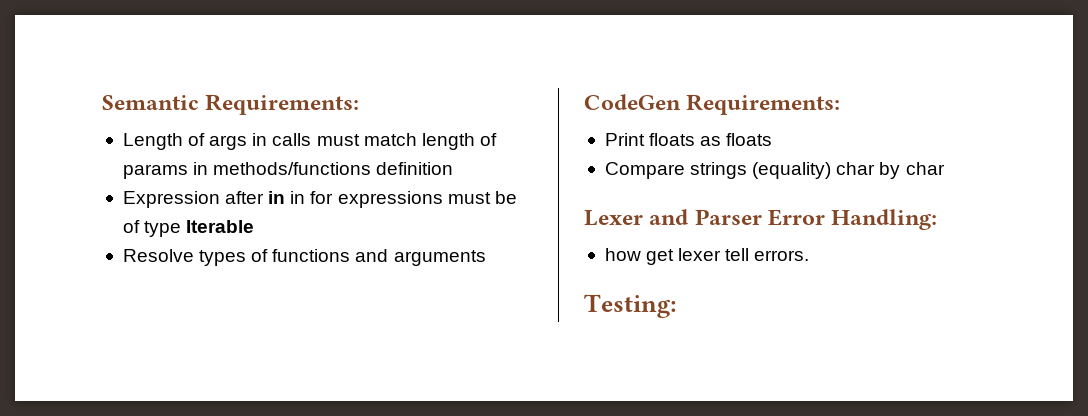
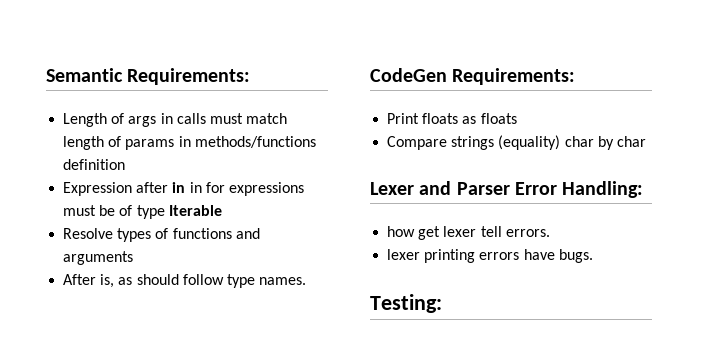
(486, 258) none -> [63,274,307,288] // After is, as should follow type names.
(810, 255) none -> [387,249,593,263] // lexer printing errors have bugs.

